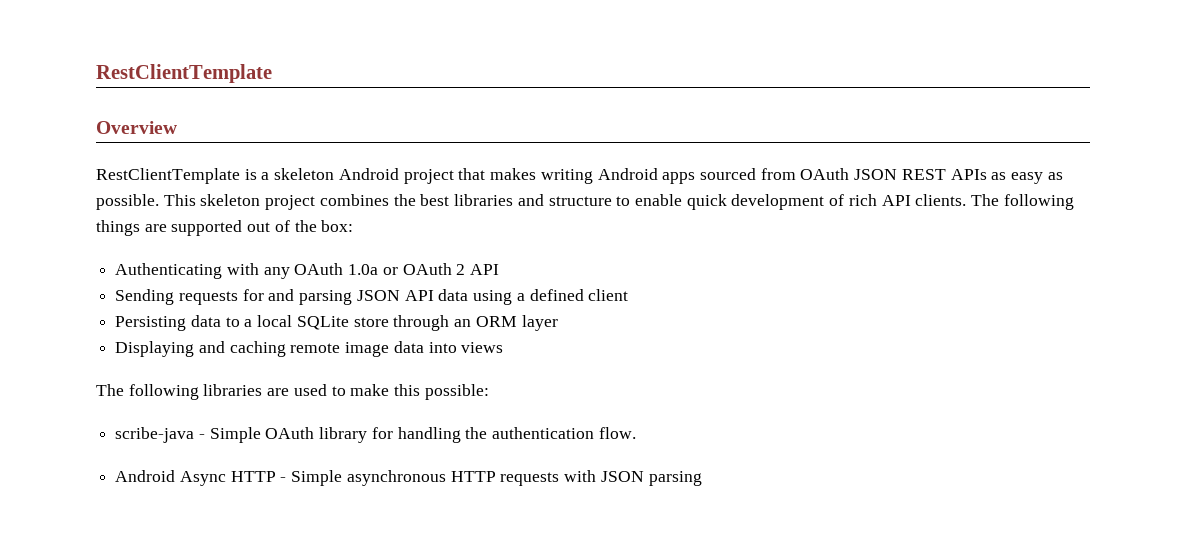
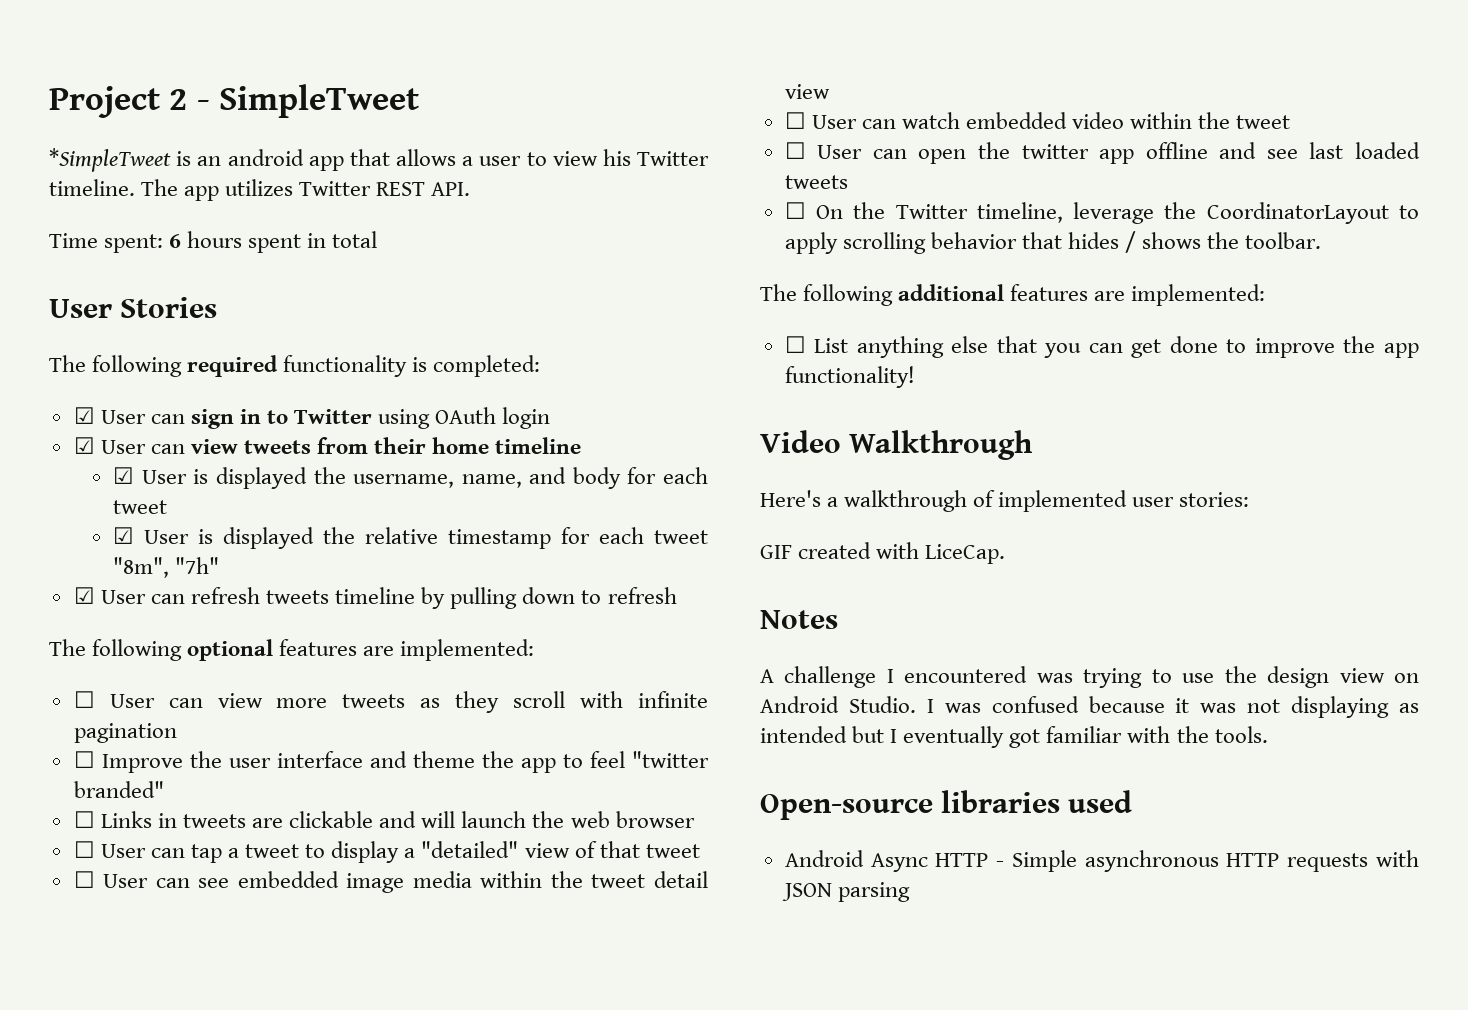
[96,64,272,83] [96,121,177,134] [96,168,1063,184] [96,194,1074,210] [96,220,354,236] [115,263,500,279] [115,289,629,305] [115,315,558,331] [115,341,504,357] [96,384,489,400] [115,427,636,443] RestClientTemplate // Overview // RestClientTemplate is a skeleton Android project that makes writing Android apps sourced from OAuth JSON REST APIs as easy as possible. This skeleton project combines the best libraries and structure to enable quick development of rich API clients. The following things are supported out of the box: // Authenticating with any OAuth 1.0a or OAuth 2 API // Sending requests for and parsing JSON API data using a defined client // Persisting data to a local SQLite store through an ORM layer // Displaying and caching remote image data into views // The following libraries are used to make this possible: // scribe-java - Simple OAuth library for handling the authentication flow. -> [49,84,420,118] [49,148,709,172] [49,179,471,201] [49,231,378,253] [49,297,218,318] [49,355,541,377] [73,407,551,429] [73,437,582,454] [113,467,709,489] [113,500,168,514] [113,527,708,549] [113,557,220,578] [73,587,677,609] [49,639,535,661] [73,691,708,713] [73,723,177,743] [73,751,709,773] [73,781,164,798] [73,811,695,828] [73,841,700,863] [73,871,708,893] [784,84,830,99] [784,112,1291,129] [784,142,1420,164] [784,175,848,189] [784,202,1419,224] [784,231,1322,254] [760,284,1266,306] [784,336,1419,358] [784,366,915,388] [760,430,1034,460] [760,490,1250,512] [760,542,1006,564] [760,610,838,629] [760,666,1419,688] [760,696,1419,718] [760,726,1268,748] [760,790,1133,820] Project 2 - SimpleTweet // *SimpleTweet is an android app that allows a user to view his Twitter timeline. The app utilizes Twitter REST API. // Time spent: 6 hours spent in total // User Stories // The following required functionality is completed: // ☑ User can sign in to Twitter using OAuth login // ☑ User can view tweets from their home timeline // ☑ User is displayed the username, name, and body for each tweet // ☑ User is displayed the relative timestamp for each tweet "8m", "7h" // ☑ User can refresh tweets timeline by pulling down to refresh // The following optional features are implemented: // ☐ User can view more tweets as they scroll with infinite pagination // ☐ Improve the user interface and theme the app to feel "twitter branded" // ☐ Links in tweets are clickable and will launch the web browser // ☐ User can tap a tweet to display a "detailed" view of that tweet // ☐ User can see embedded image media within the tweet detail view // ☐ User can watch embedded video within the tweet // ☐ User can open the twitter app offline and see last loaded tweets // ☐ On the Twitter timeline, leverage the CoordinatorLayout to apply scrolling behavior that hides / shows the toolbar. // The following additional features are implemented: // ☐ List anything else that you can get done to improve the app functionality! // Video Walkthrough // Here's a walkthrough of implemented user stories: // GIF created with LiceCap. // Notes // A challenge I encountered was trying to use the design view on Android Studio. I was confused because it was not displaying as intended but I eventually got familiar with the tools. // Open-source libraries used

